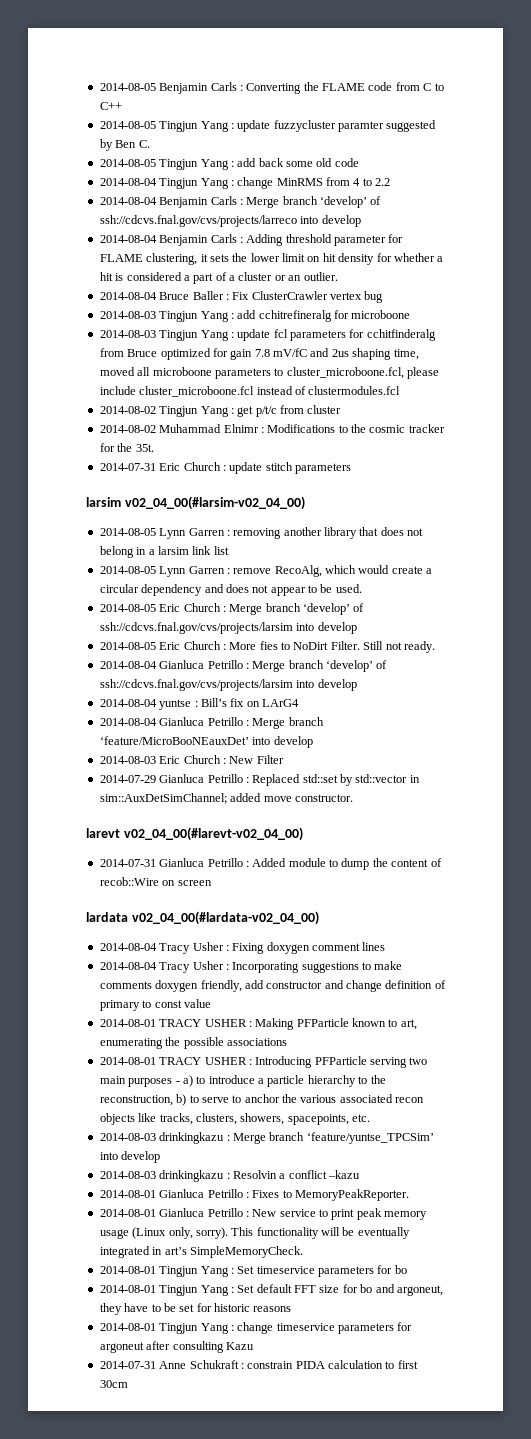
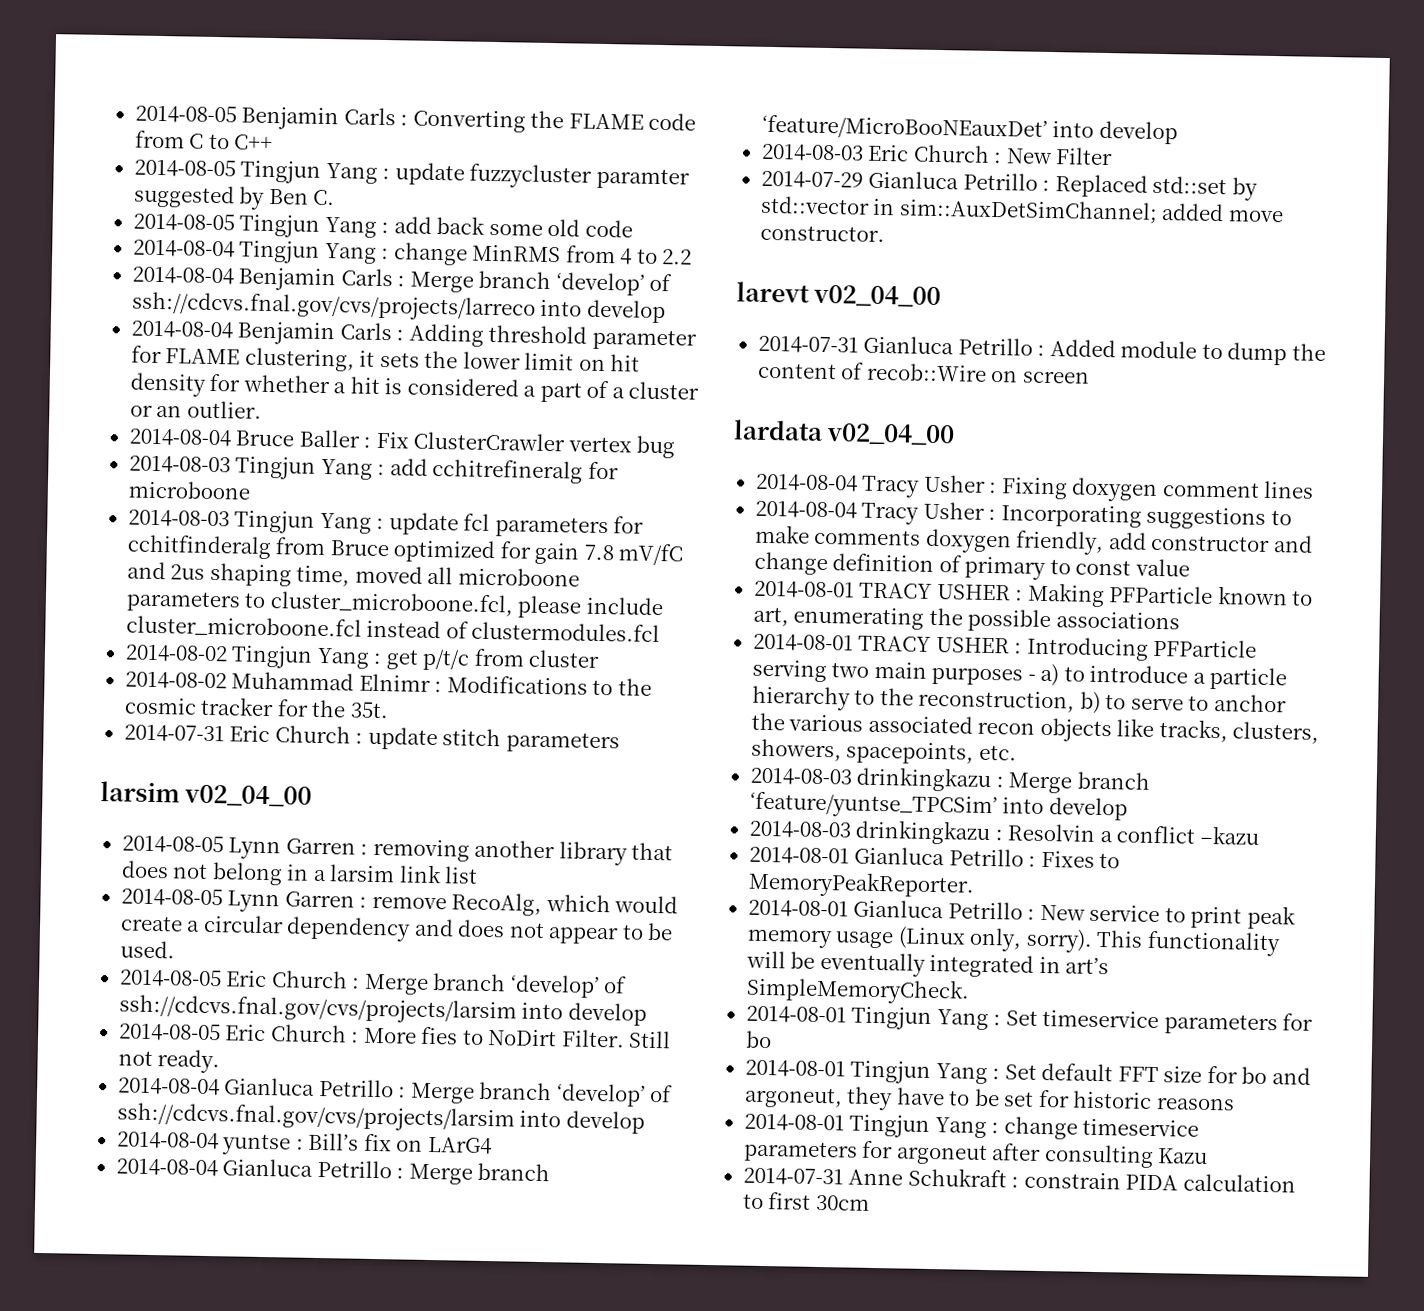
[124,496,305,510] v02_04_00(#larsim-v02_04_00) -> [184,784,313,807] v02_04_00
[123,827,303,841] v02_04_00(#larevt-v02_04_00) -> [813,284,942,308] v02_04_00
[131,911,319,925] v02_04_00(#lardata-v02_04_00) -> [826,423,956,446] v02_04_00

